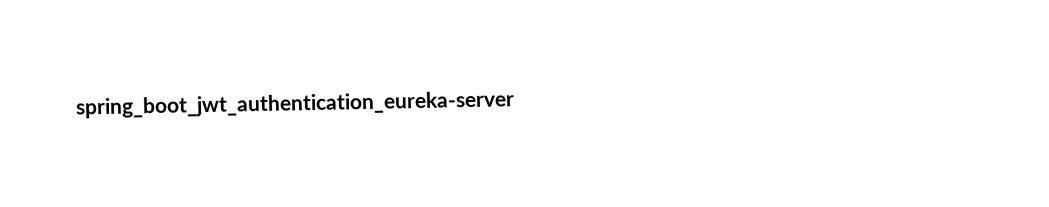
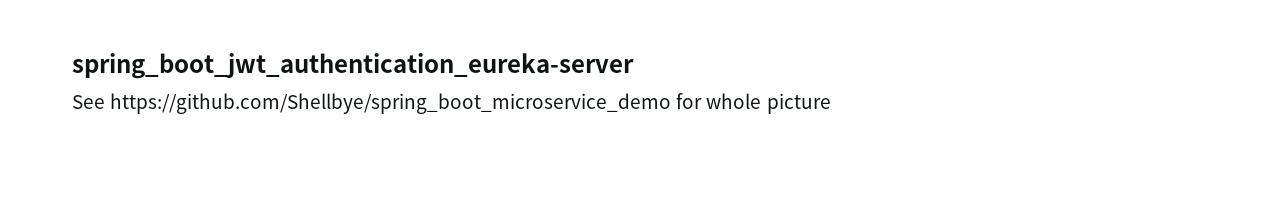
(515, 104) none -> [72,93,831,114] // See https://github.com/Shellbye/spring_boot_microservice_demo for whole picture

